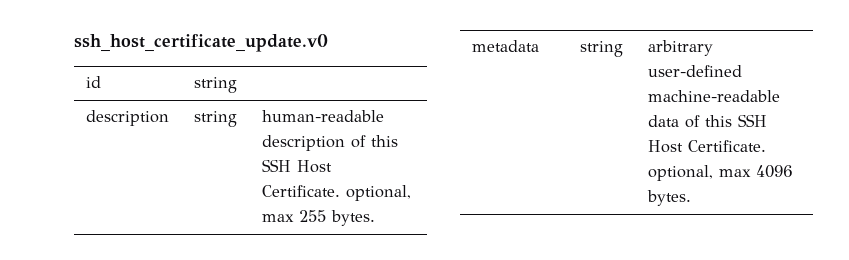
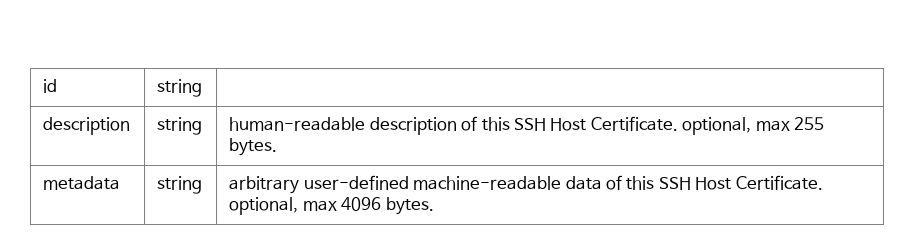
[74,34,328,52] ssh_host_certificate_update.v0 // -> (43, 86) none

